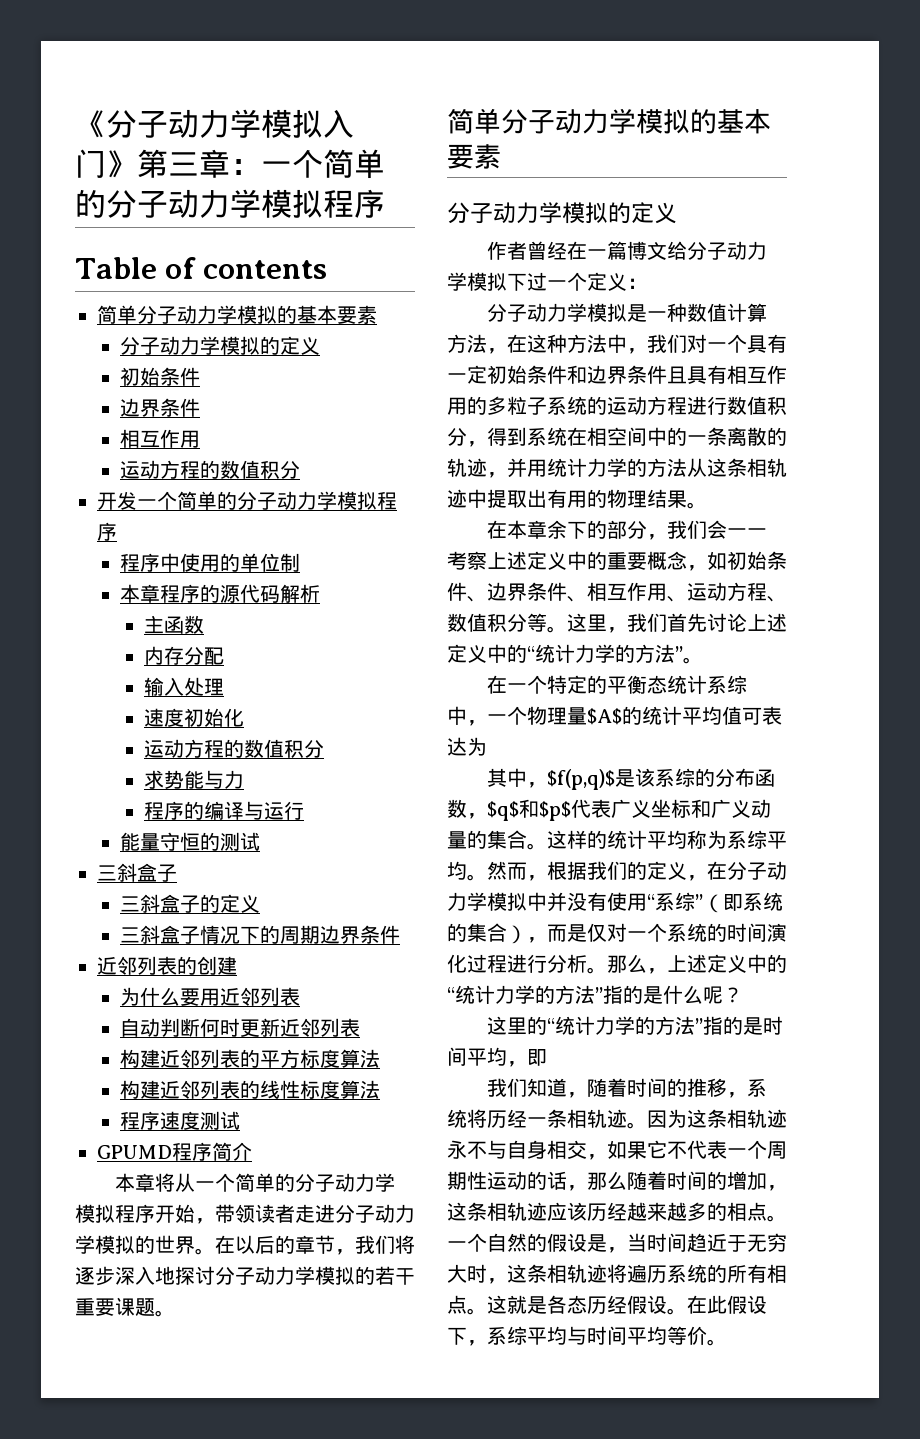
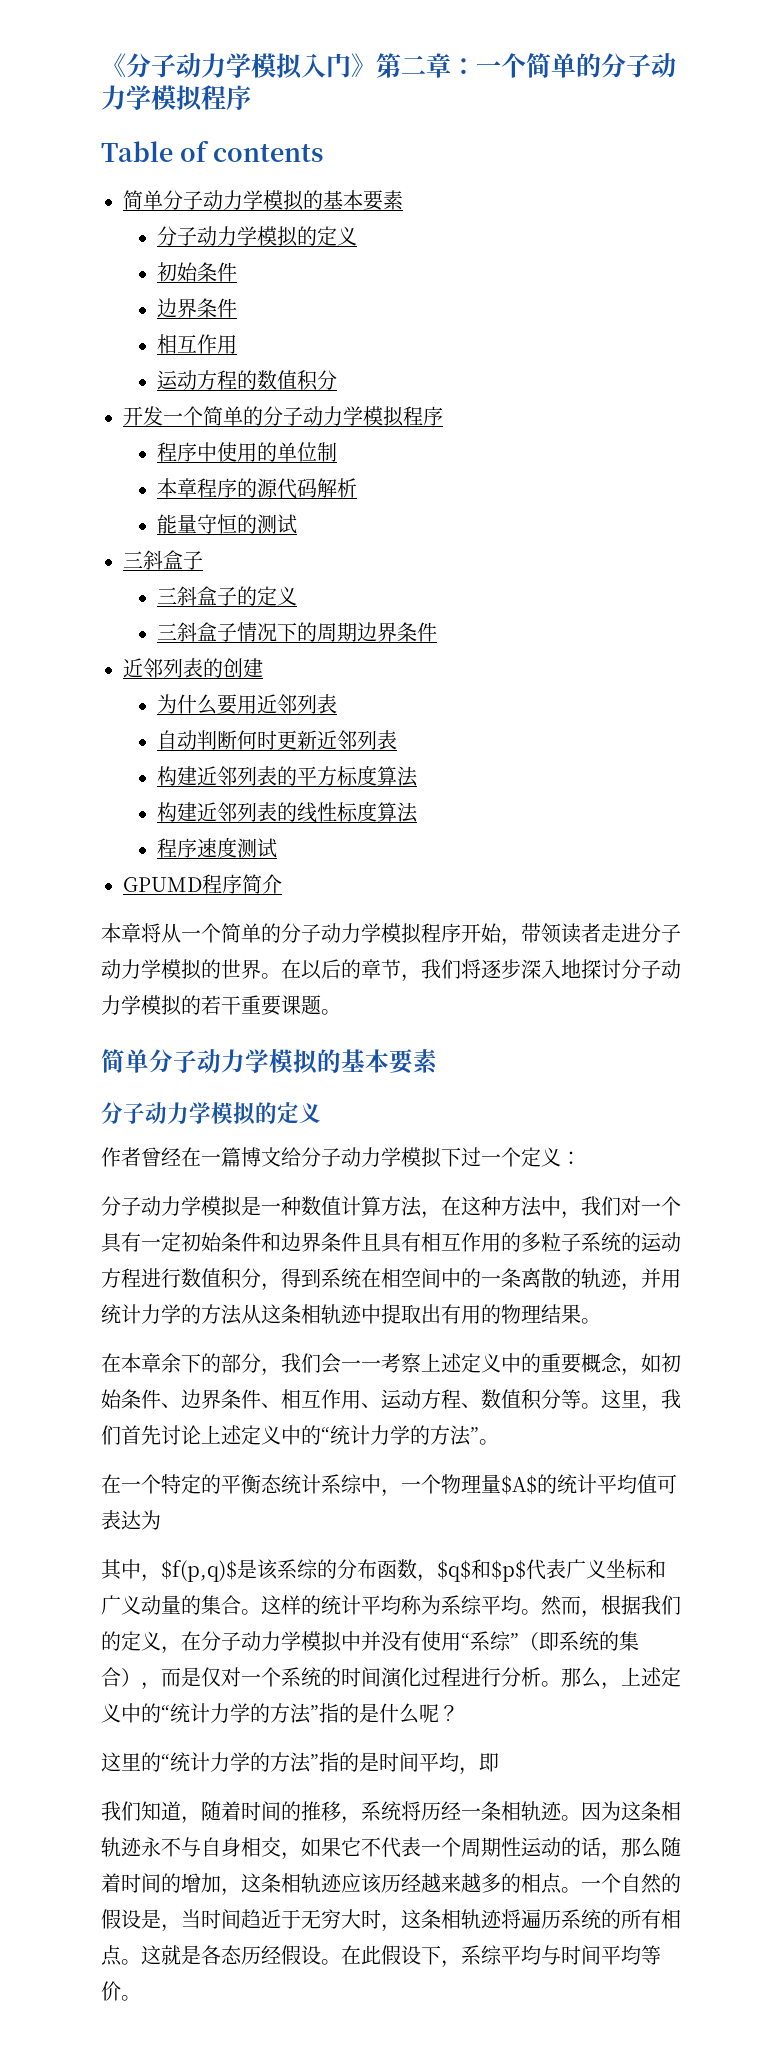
[168,152,199,176] 三 -> [401,55,426,75] 二
[143,615,204,634] [143,646,224,665] [143,677,224,696] [143,708,244,727] [143,739,324,758] [143,770,244,789] [143,801,304,820] // 主函数 // 内存分配 // 输入处理 // 速度初始化 // 运动方程的数值积分 // 求势能与力 // 程序的编译与运行 -> (357, 488) none

